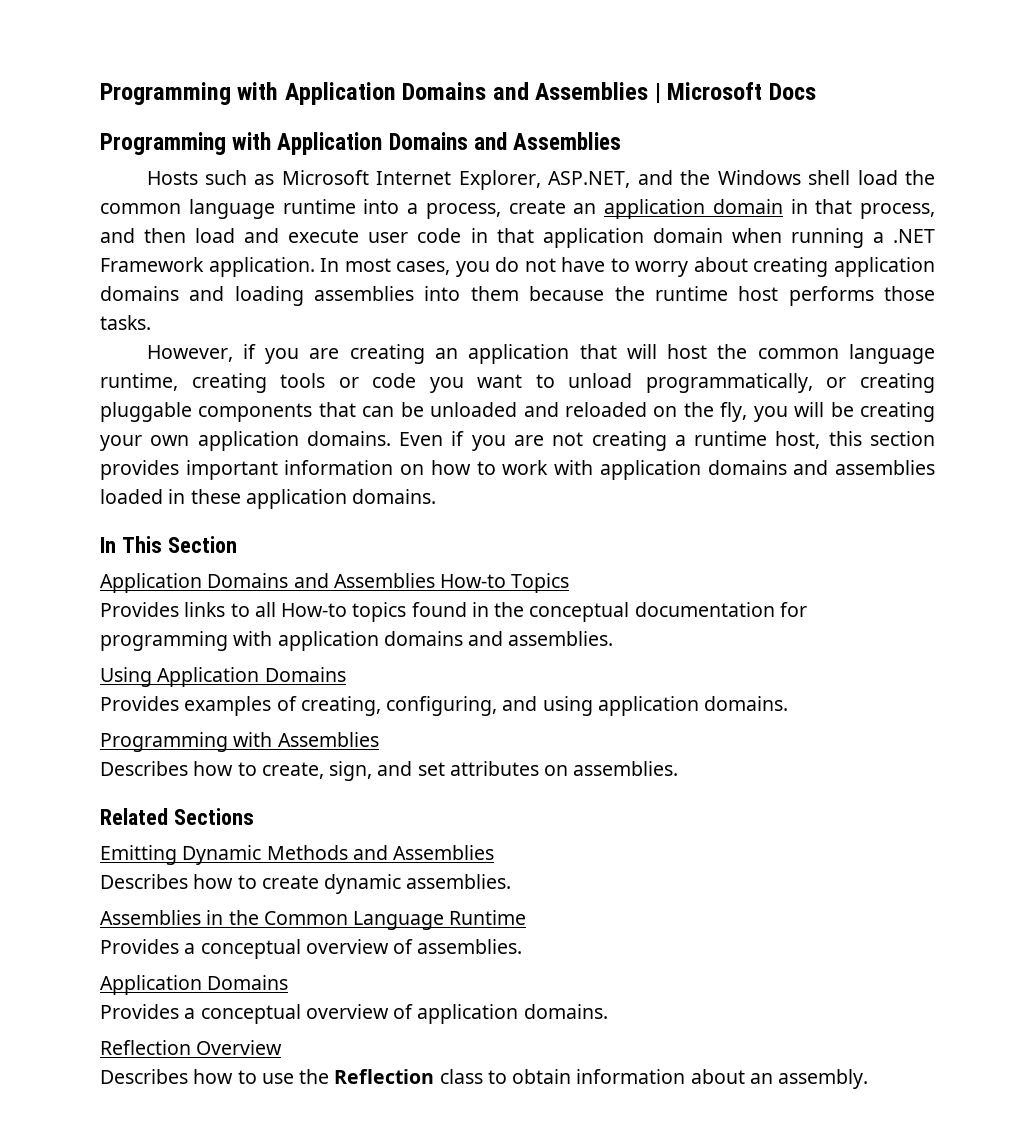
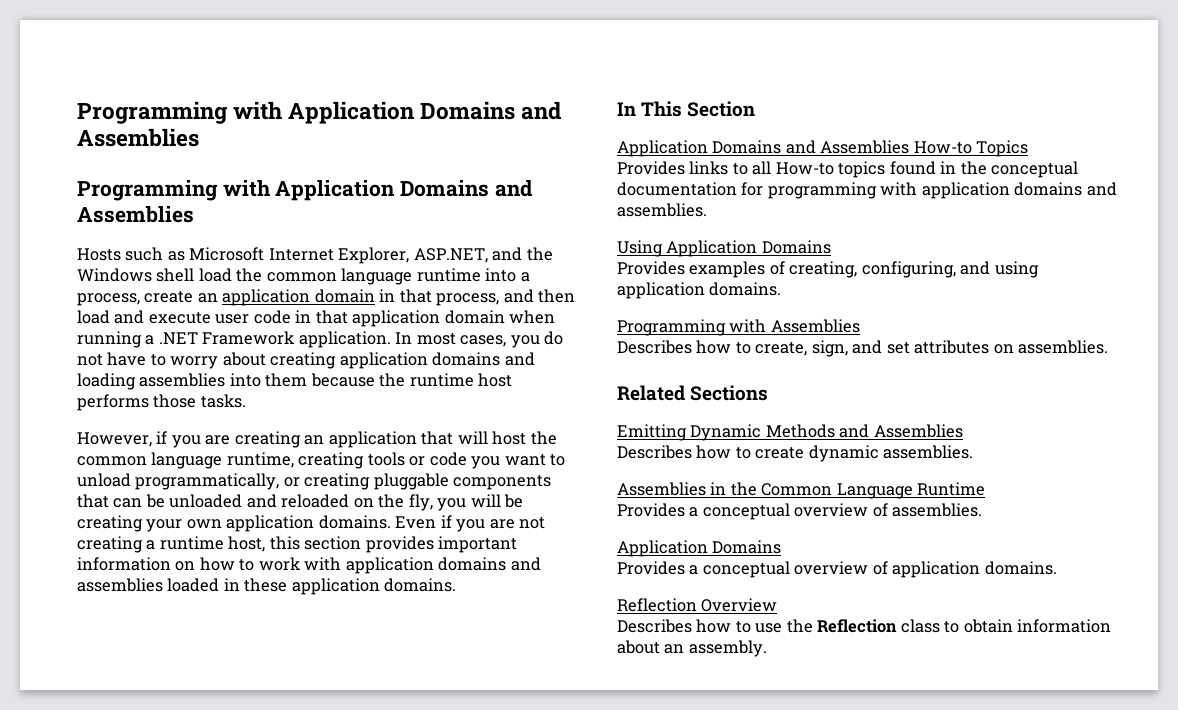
[100,82,816,105] Programming with Application Domains and Assemblies | Microsoft Docs -> [77,101,562,124] [77,128,199,147] Programming with Application Domains and Assemblies

